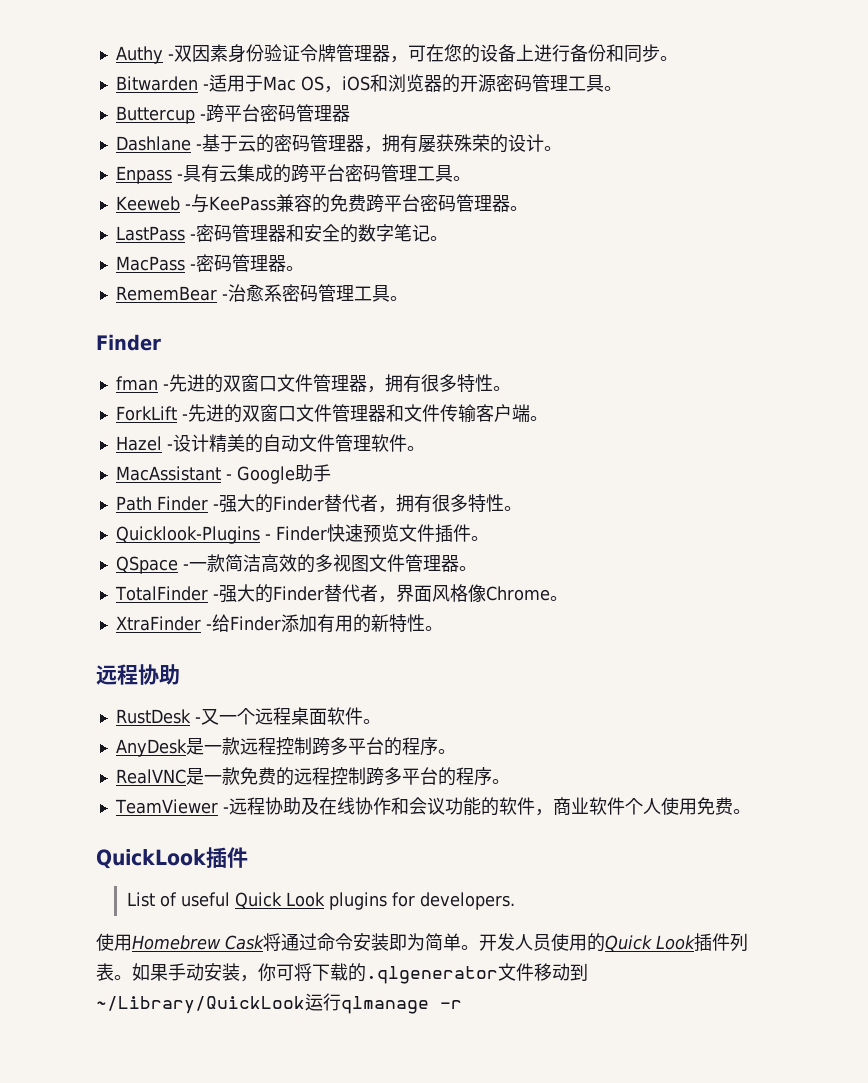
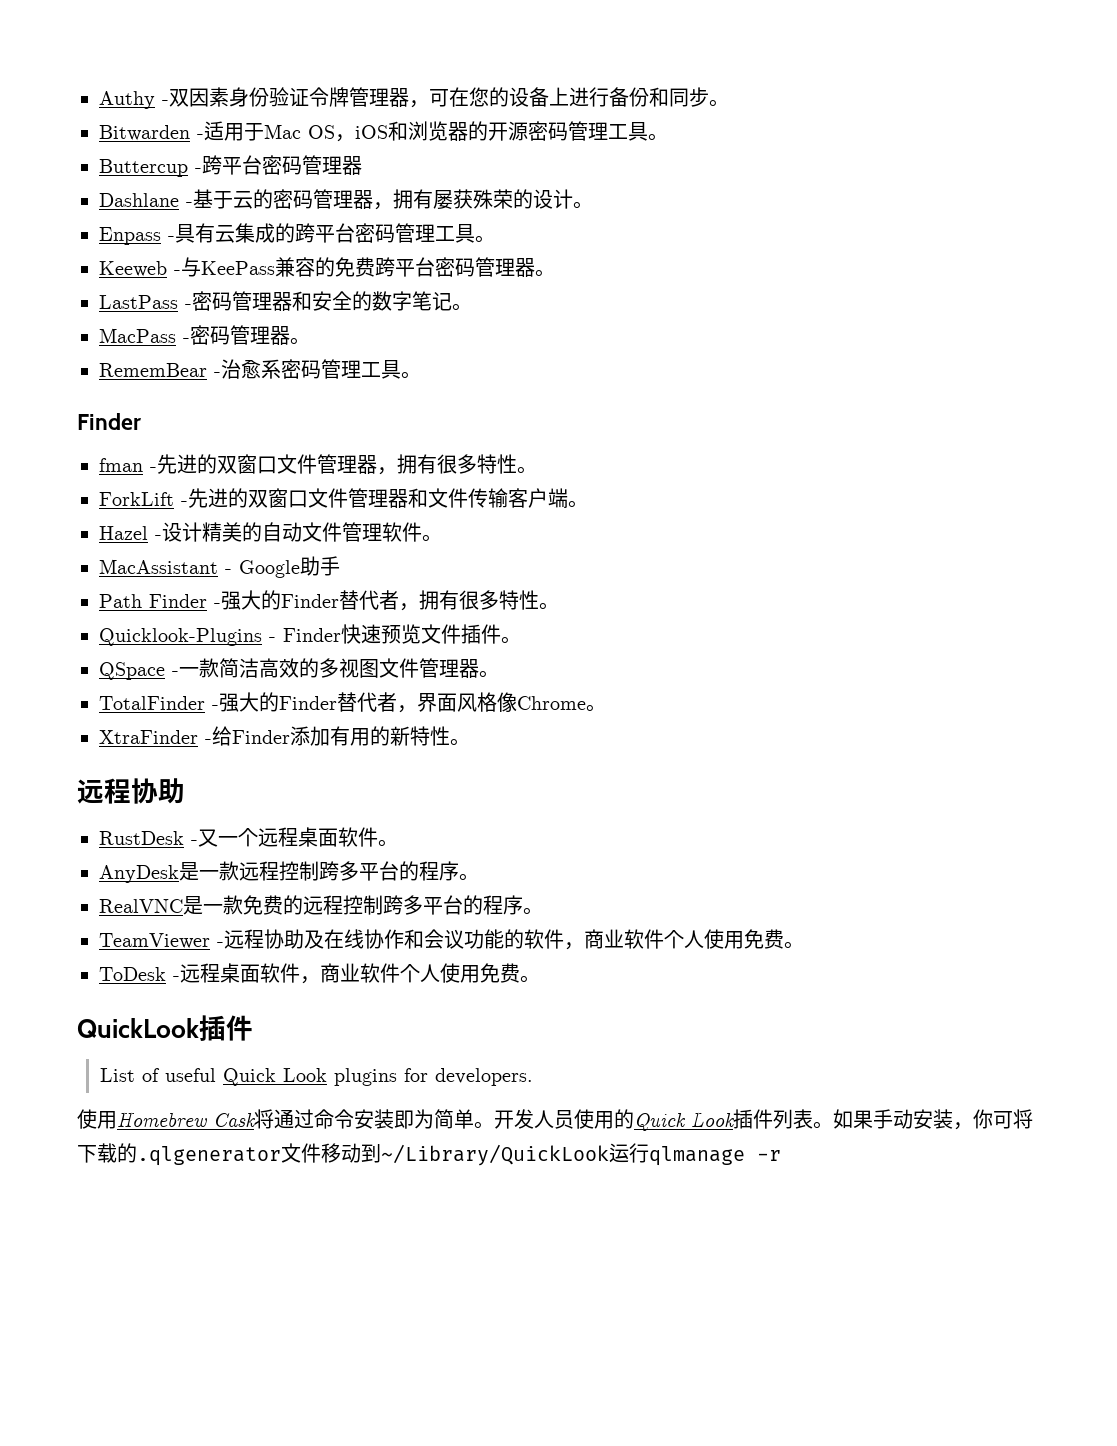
(751, 811) none -> [99,963,540,984] // ToDesk -远程桌面软件，商业软件个人使用免费。

